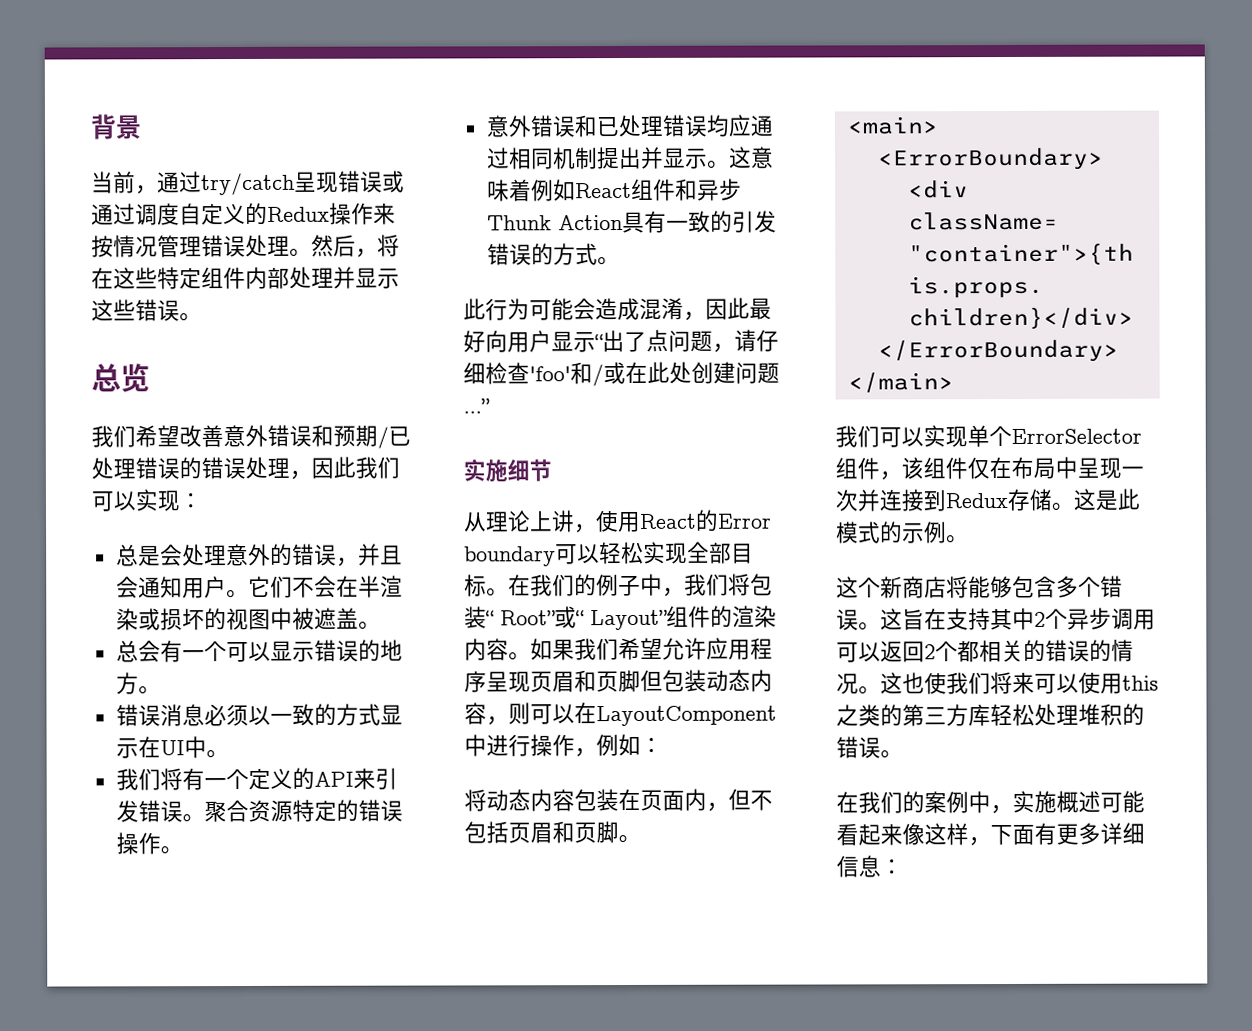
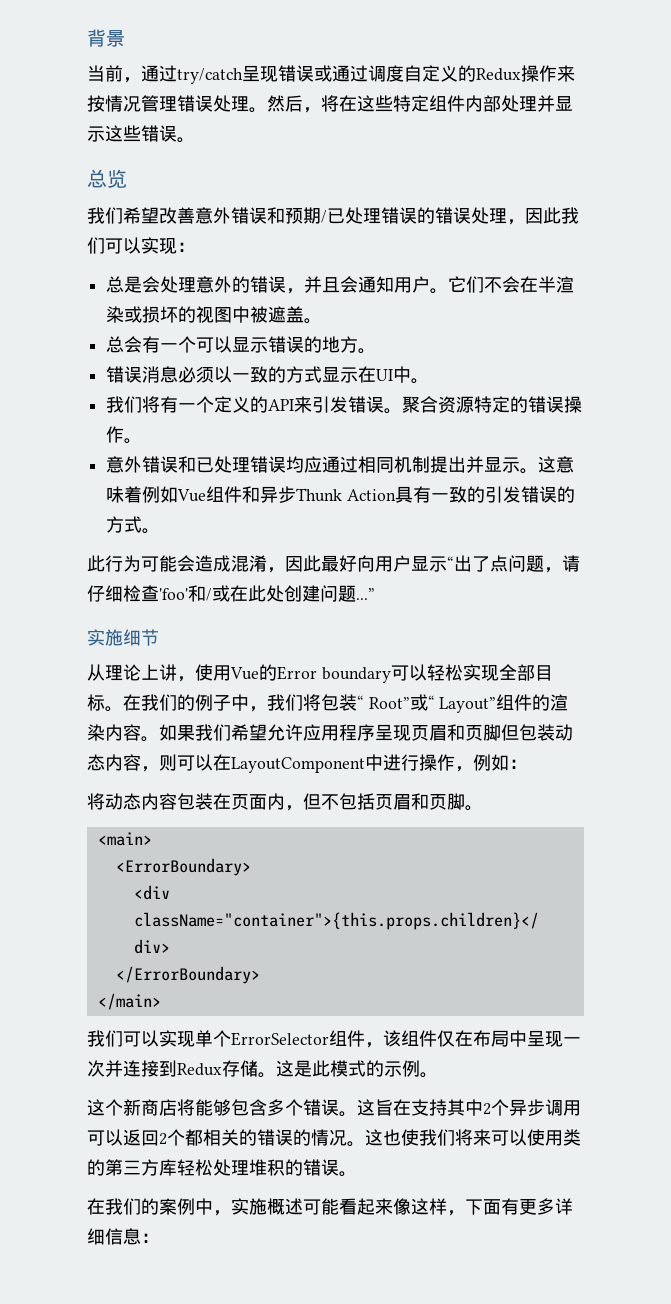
[574,182,632,199] React -> [177,489,207,502] Vue
[639,513,697,529] React -> [230,667,259,680] Vue
[1122,675,1159,691] [836,704,859,727] this之 -> (563, 1138) none

